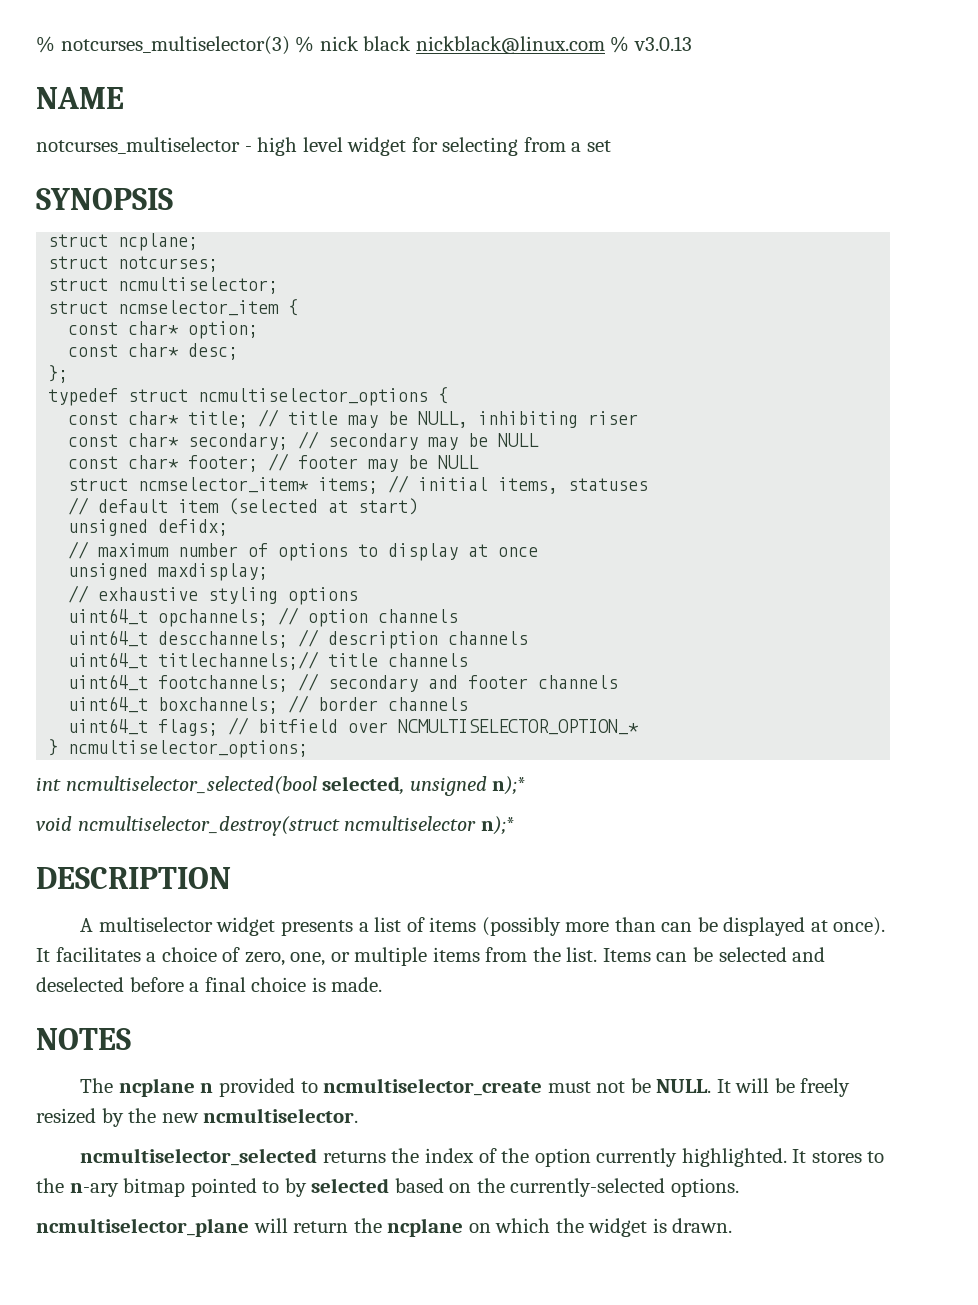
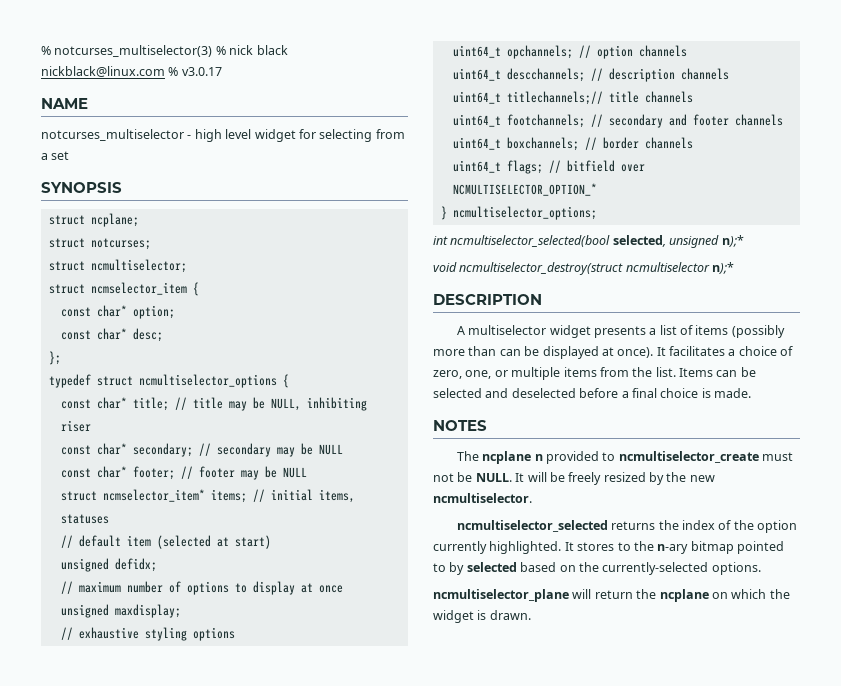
[633,36,692,51] v3.0.13 -> [181,67,222,76] v3.0.17

